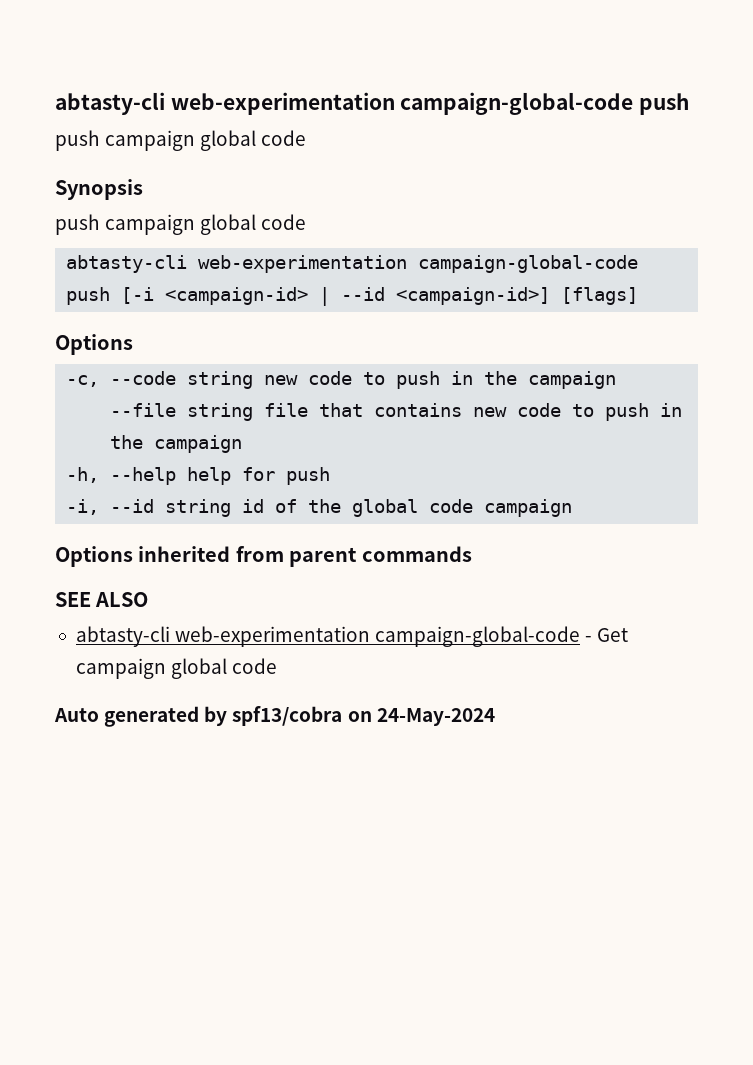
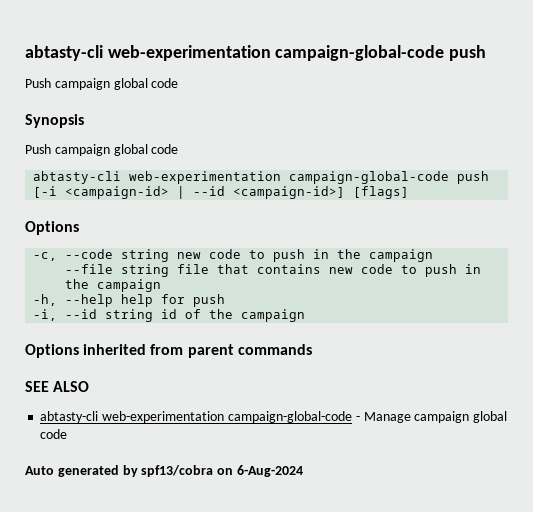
[55,130,100,151] push -> [25,78,51,88] Push
[55,214,100,235] push -> [25,144,51,154] Push
[352,499,474,517] global code -> (234, 314) none
[597,628,629,642] Get -> [363,412,411,423] Manage
[376,708,495,726] 24-May-2024 -> [236,465,303,477] 6-Aug-2024

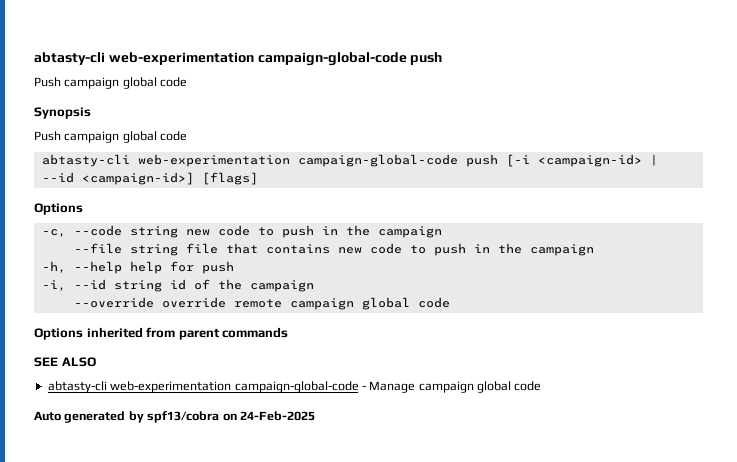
(306, 315) none -> [73,297,450,310] // --override override remote campaign global code
[236,465,303,477] 6-Aug-2024 -> [239,411,315,421] 24-Feb-2025

